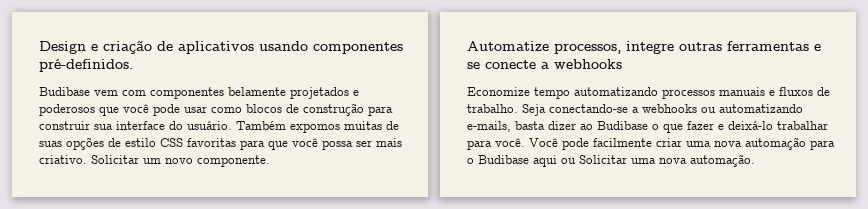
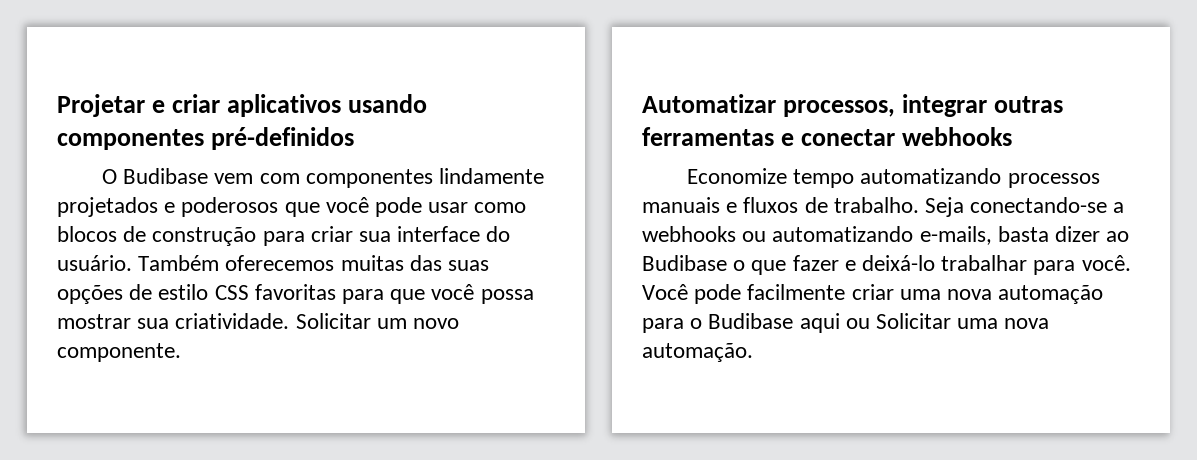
[39,40,173,54] Design e criação de -> [57,94,221,117] Projetar e criar
[39,59,133,72] pré-definidos. // -> [211,127,355,150] [102,169,118,184] pré-definidos // O
[228,87,286,96] belamente -> [439,168,545,184] lindamente
[39,121,90,130] construir -> [310,226,353,242] criar
[290,121,399,133] expomos muitas de -> [225,255,442,271] oferecemos muitas das
[356,138,402,147] [39,155,87,164] ser mais criativo. -> [57,313,290,329] mostrar sua criatividade.
[467,41,821,54] [467,60,549,69] Automatize processos, integre outras ferramentas e se conecte a -> [642,94,1064,117] [642,127,896,146] Automatizar processos, integrar outras ferramentas e conectar

